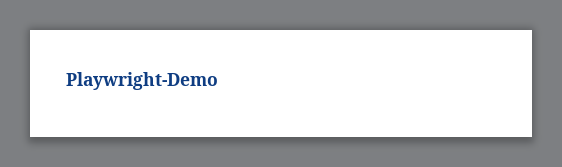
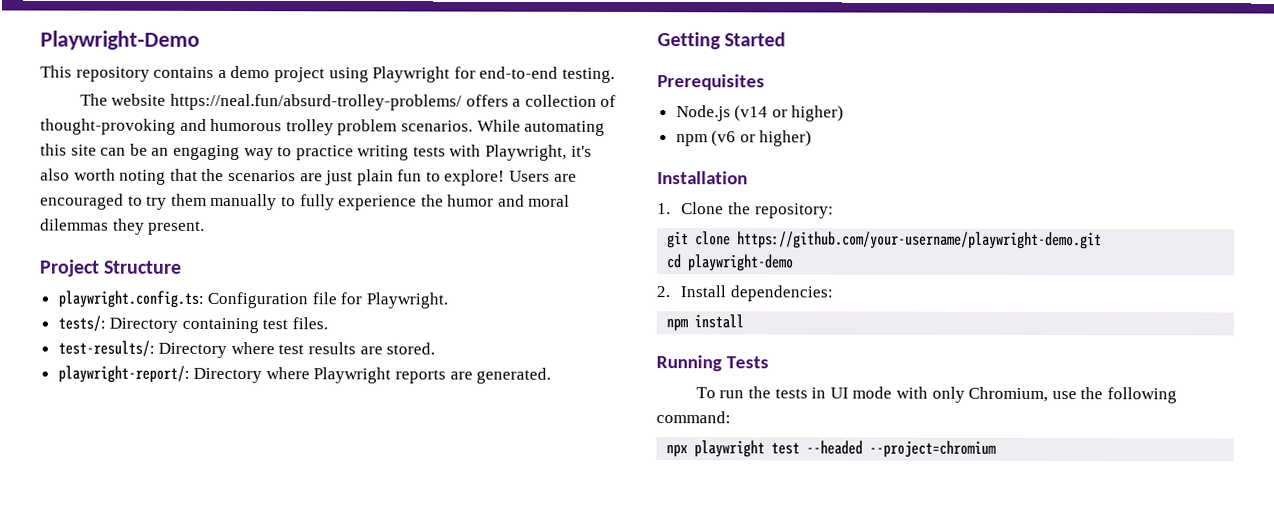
(218, 81) none -> [40,65,615,83] [79,93,617,111] [40,118,606,136] [40,143,592,161] [40,168,577,186] [40,193,571,211] [40,218,206,235] [39,259,183,277] [57,290,449,309] [57,315,329,334] [57,340,436,359] [57,365,552,384] [657,32,787,50] [657,74,765,91] [675,105,845,122] [675,130,813,147] [657,171,748,185] [657,202,834,219] [667,231,1103,250] [666,254,795,272] [656,285,833,302] [666,314,745,332] [656,355,769,372] [695,386,1177,404] [656,411,731,424] [666,440,997,458] // This repository contains a demo project using Playwright for end-to-end testing. // The website https://neal.fun/absurd-trolley-problems/ offers a collection of thought-provoking and humorous trolley problem scenarios. While automating this site can be an engaging way to practice writing tests with Playwright, it's also worth noting that the scenarios are just plain fun to explore! Users are encouraged to try them manually to fully experience the humor and moral dilemmas they present. // Project Structure // playwright.config.ts: Configuration file for Playwright. // tests/: Directory containing test files. // test-results/: Directory where test results are stored. // playwright-report/: Directory where Playwright reports are generated. // Getting Started // Prerequisites // Node.js (v14 or higher) // npm (v6 or higher) // Installation // 1. Clone the repository: // git clone https://github.com/your-username/playwright-demo.git // cd playwright-demo // 2. Install dependencies: // npm install // Running Tests // To run the tests in UI mode with only Chromium, use the following command: // npx playwright test --headed --project=chromium

